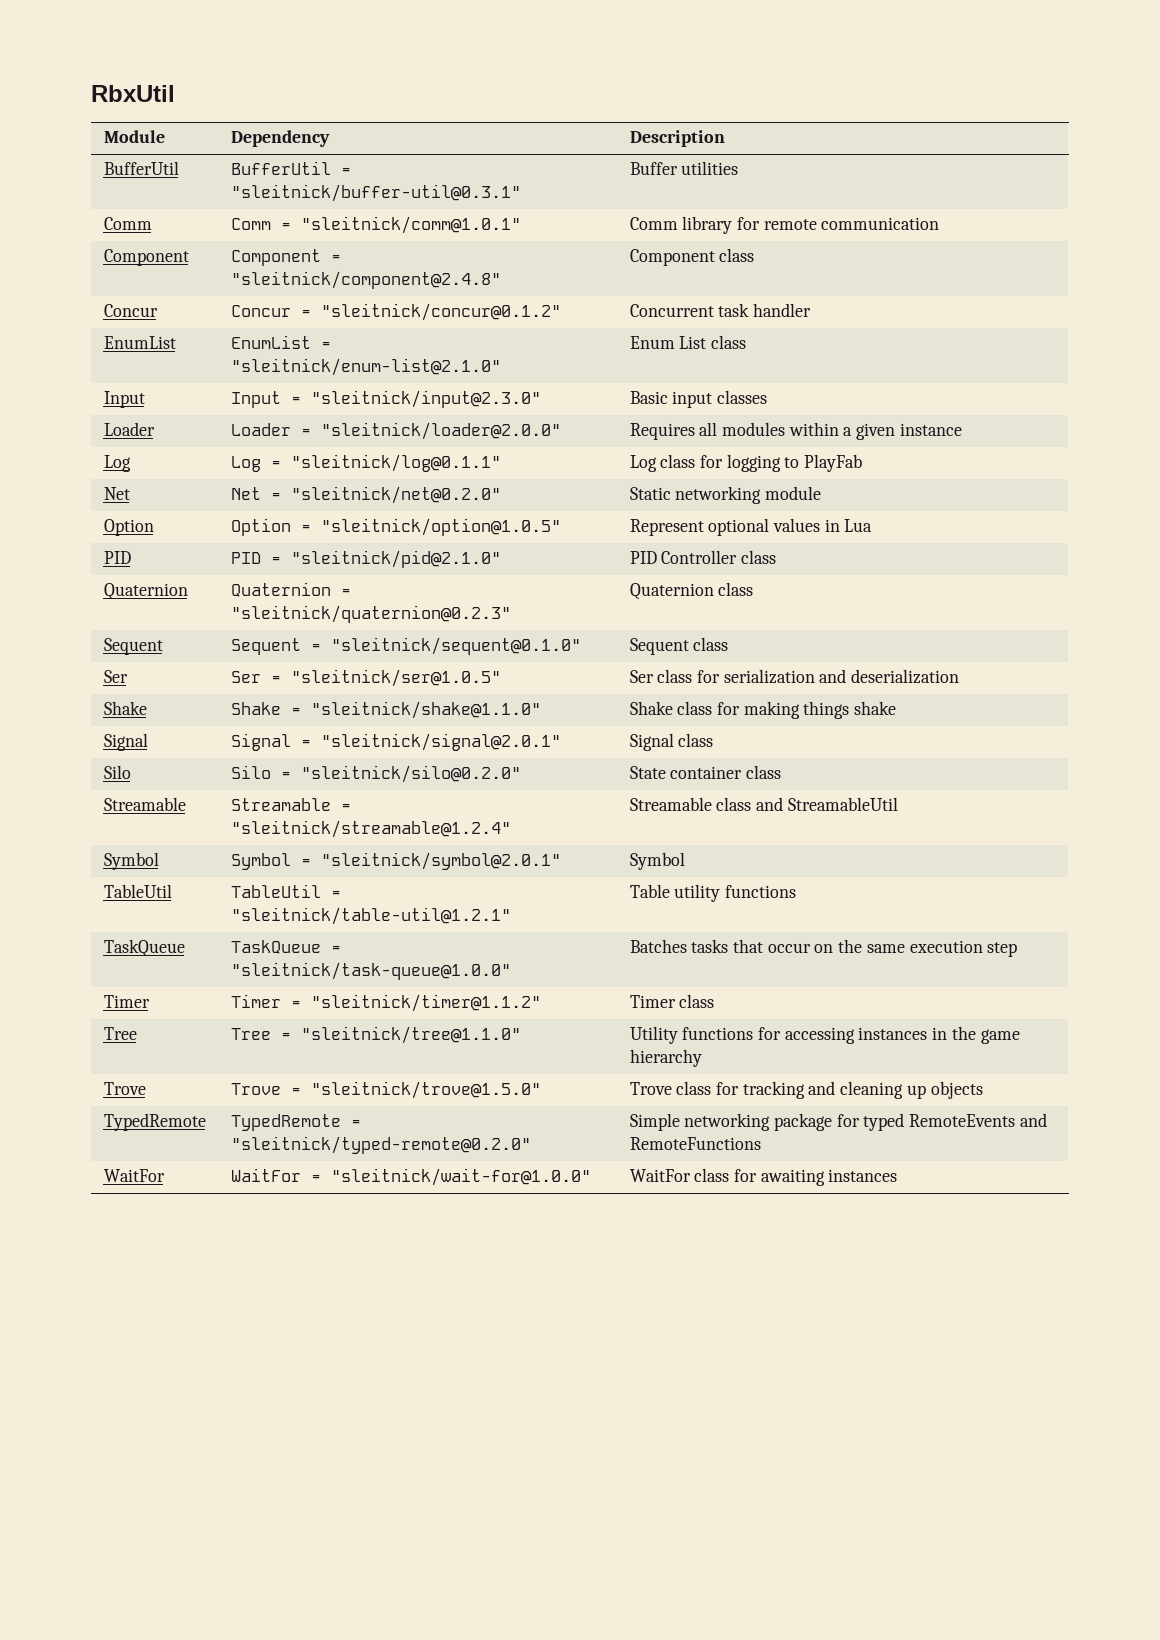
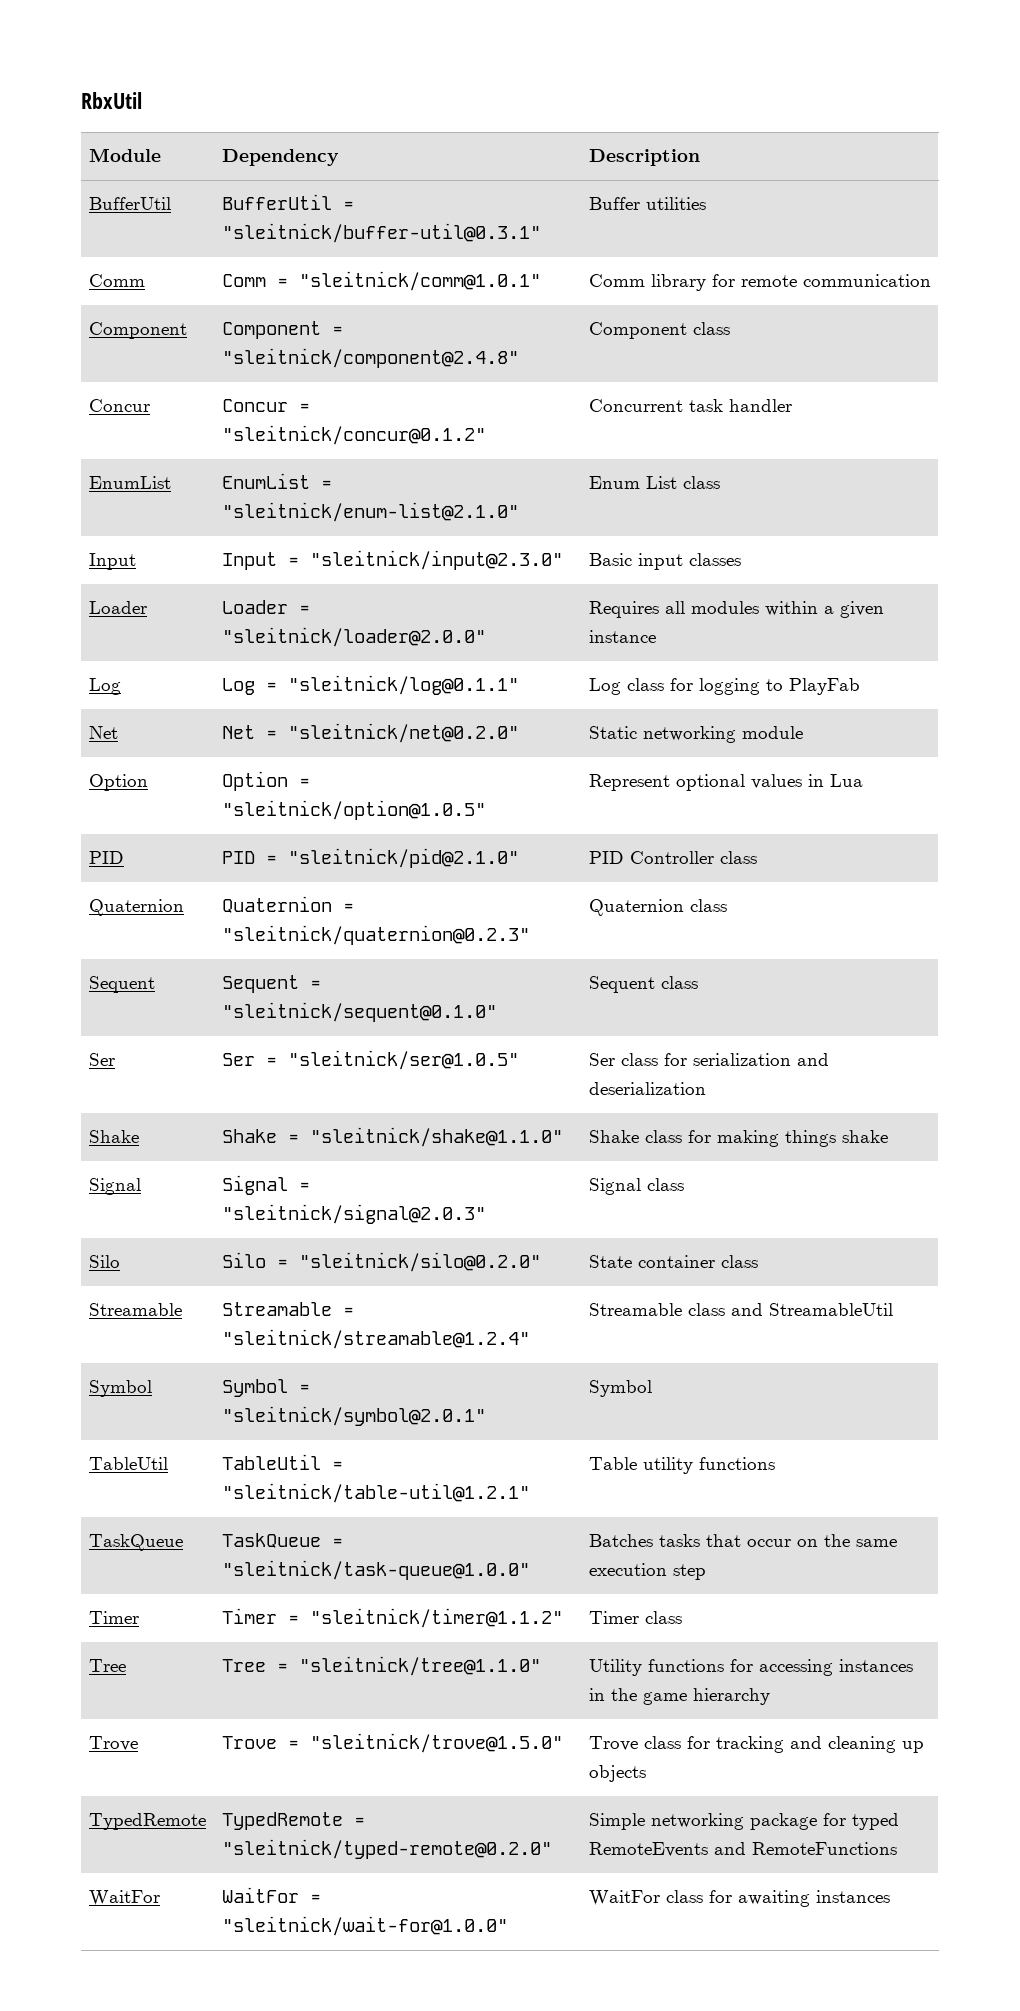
[320,733,561,751] "sleitnick/signal@2.0.1" -> [221,1204,486,1224] "sleitnick/signal@2.0.3"

